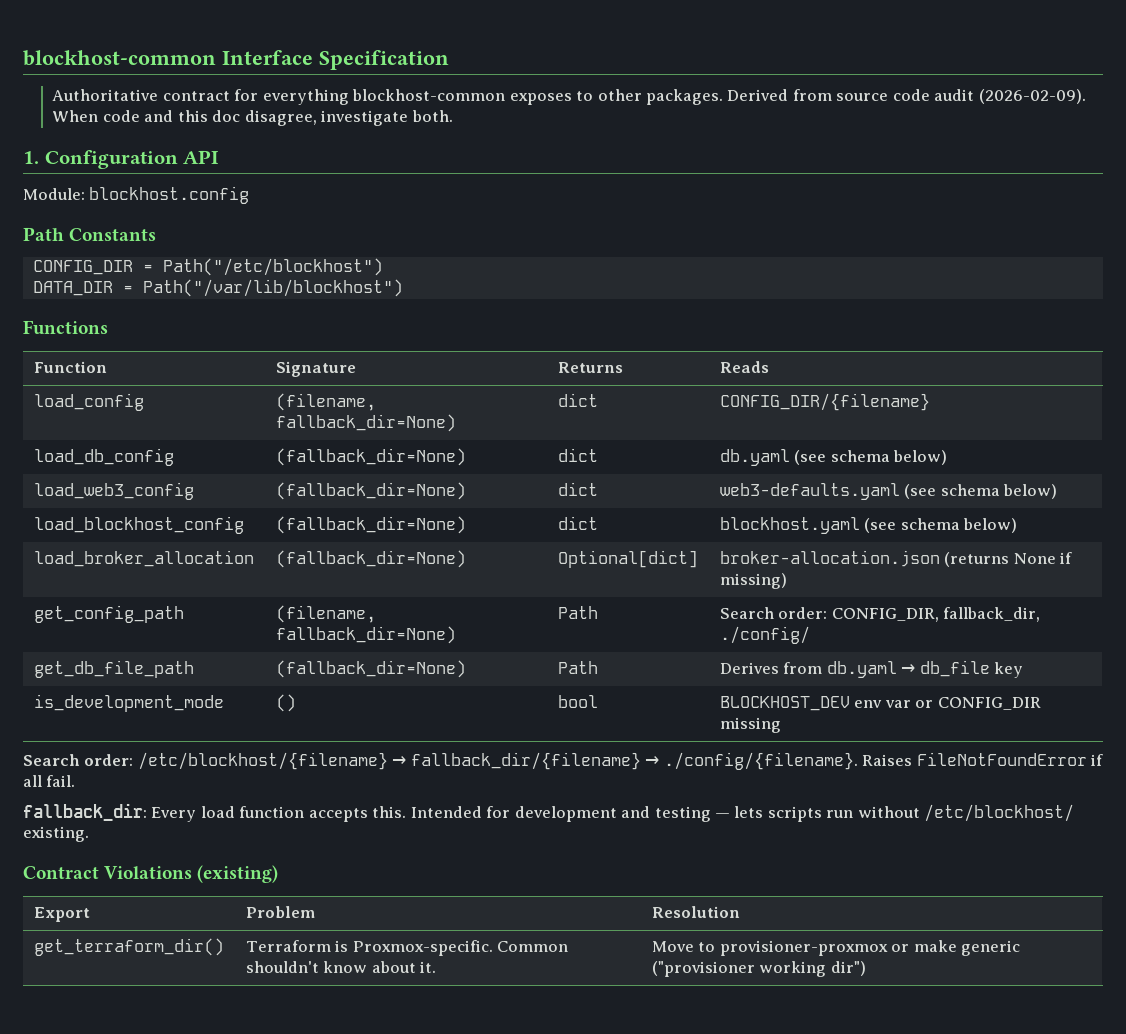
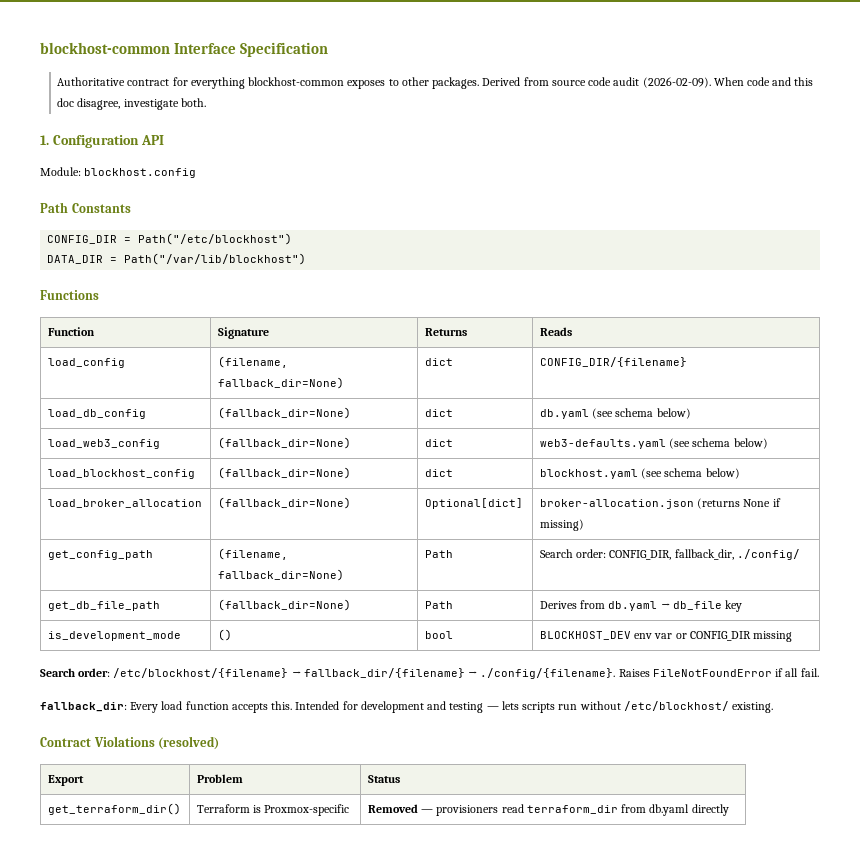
[197,865,279,883] (existing) -> [158,736,220,750] (resolved)
[651,906,740,918] Resolution -> [367,775,400,783] Status
[352,940,569,956] [245,961,437,973] [651,940,1021,956] [651,961,866,977] Proxmox-specific. Common shouldn't know about it. | Move to provisioner-proxmox or make generic ("provisioner working dir") -> [264,804,350,816] [367,804,729,816] Proxmox-specific | Removed — provisioners read terraform_dir from db.yaml directly

